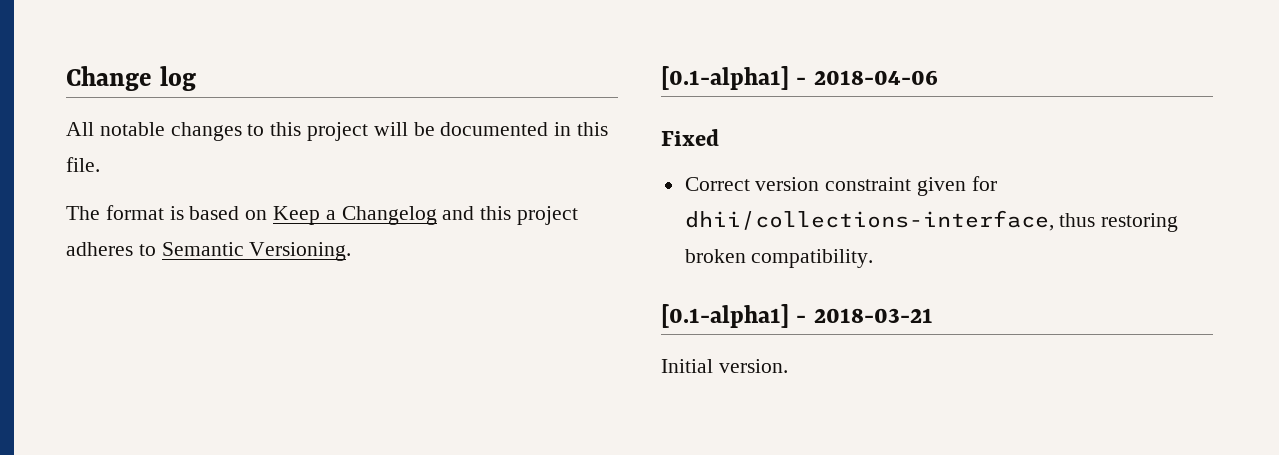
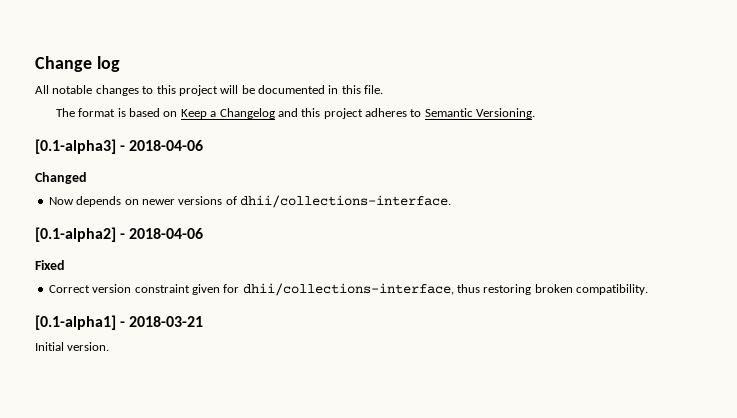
[661,66,789,90] [0.1-alpha1] -> [35,139,204,154] [35,172,87,184] [48,195,451,208] [35,227,116,242] [0.1-alpha3] - 2018-04-06 // Changed // Now depends on newer versions of dhii/collections-interface. // [0.1-alpha2]

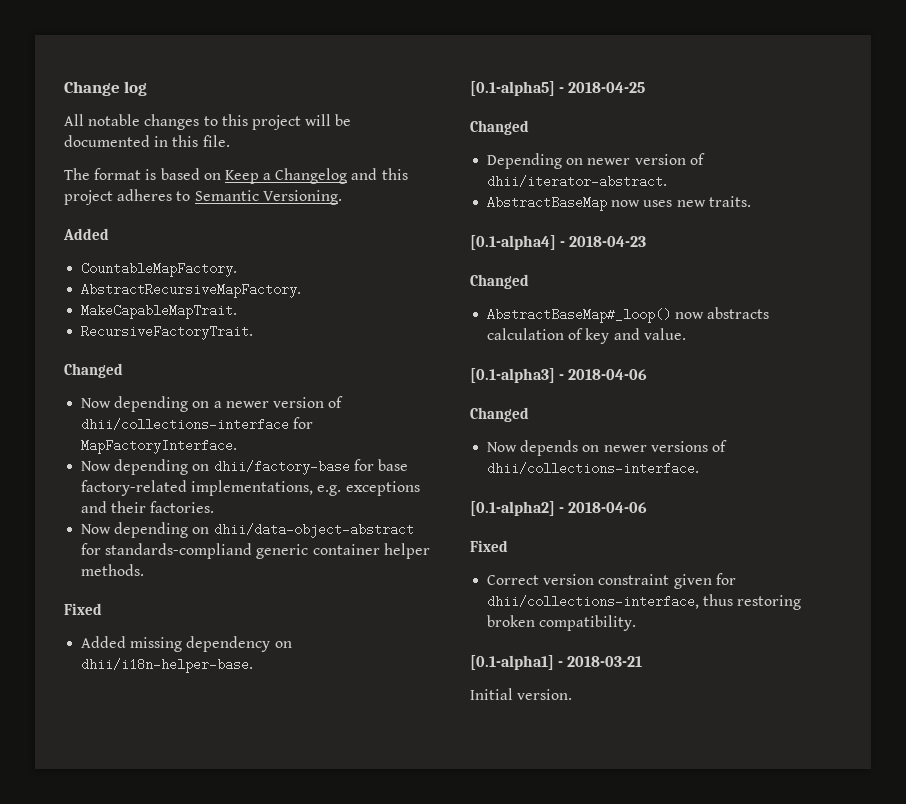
(536, 113) none -> [63,228,109,240] [81,262,238,277] [81,283,302,298] [81,304,238,319] [81,325,254,340] [64,363,123,378] [81,396,344,412] [81,417,314,431] [81,439,238,454] [81,459,408,475] [81,480,420,496] [81,501,215,513] [81,522,414,538] [81,543,430,559] [81,564,145,576] [64,603,102,615] [81,636,292,652] [81,658,254,673] [470,81,646,96] [470,120,529,135] [487,153,705,169] [487,175,668,188] [487,196,751,211] [470,235,647,250] [470,274,529,289] [487,307,770,323] [487,328,686,344] // Added // CountableMapFactory. // AbstractRecursiveMapFactory. // MakeCapableMapTrait. // RecursiveFactoryTrait. // Changed // Now depending on a newer version of dhii/collections-interface for MapFactoryInterface. // Now depending on dhii/factory-base for base factory-related implementations, e.g. exceptions and their factories. // Now depending on dhii/data-object-abstract for standards-compliand generic container helper methods. // Fixed // Added missing dependency on dhii/i18n-helper-base. // [0.1-alpha5] - 2018-04-25 // Changed // Depending on newer version of dhii/iterator-abstract. // AbstractBaseMap now uses new traits. // [0.1-alpha4] - 2018-04-23 // Changed // AbstractBaseMap#_loop() now abstracts calculation of key and value.

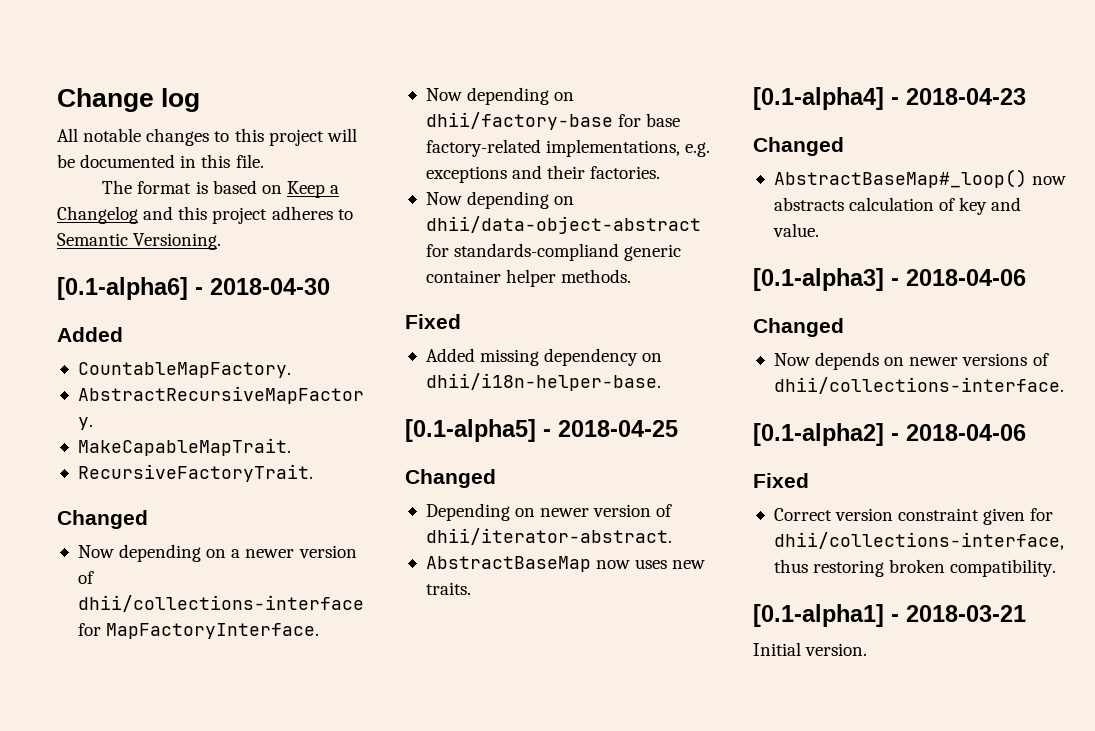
(342, 197) none -> [57,277,330,300] // [0.1-alpha6] - 2018-04-30

